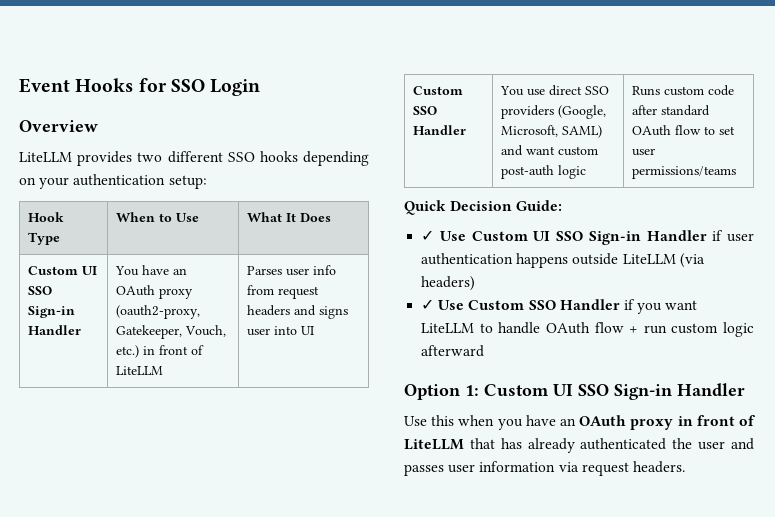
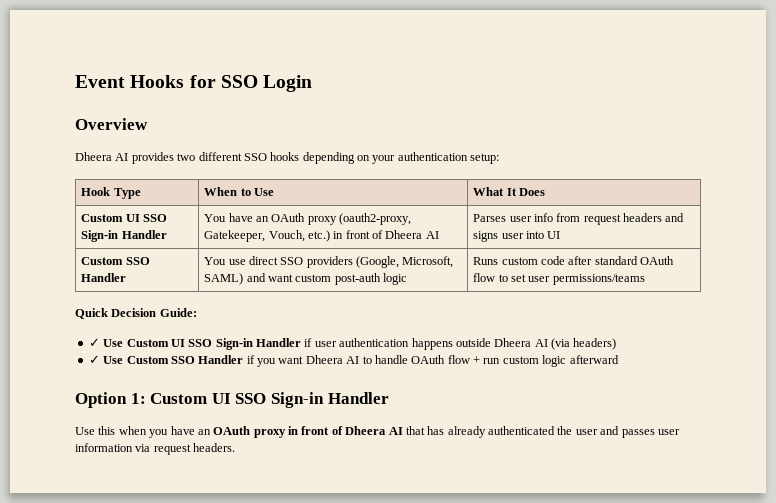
[19,152,72,162] LiteLLM -> [75,152,129,161] Dheera AI
[116,366,164,375] LiteLLM -> [385,230,439,239] Dheera AI
[622,254,676,264] LiteLLM -> [494,338,548,347] Dheera AI
[421,323,475,333] LiteLLM -> [305,355,360,364] Dheera AI
[404,439,464,450] LiteLLM -> [345,426,403,435] Dheera AI

